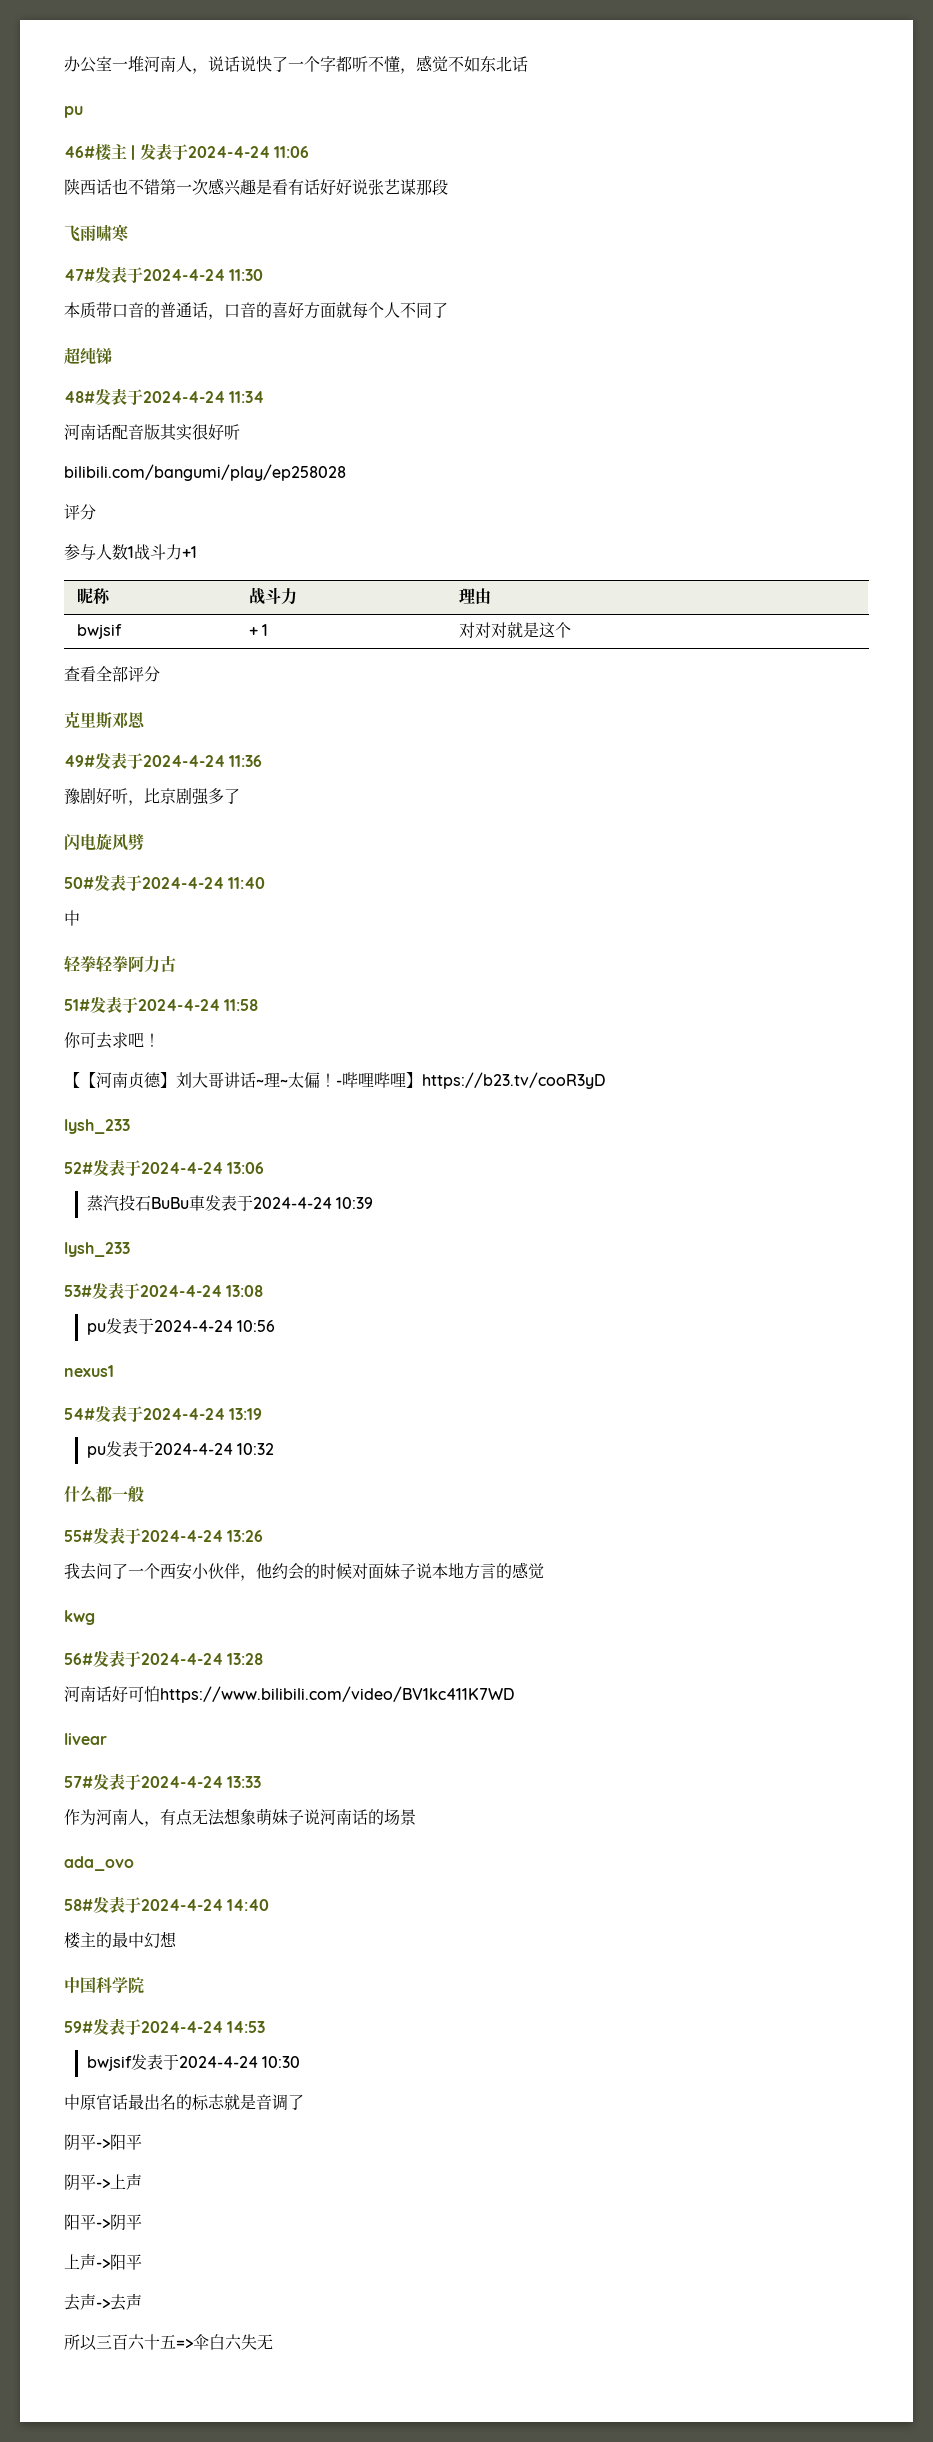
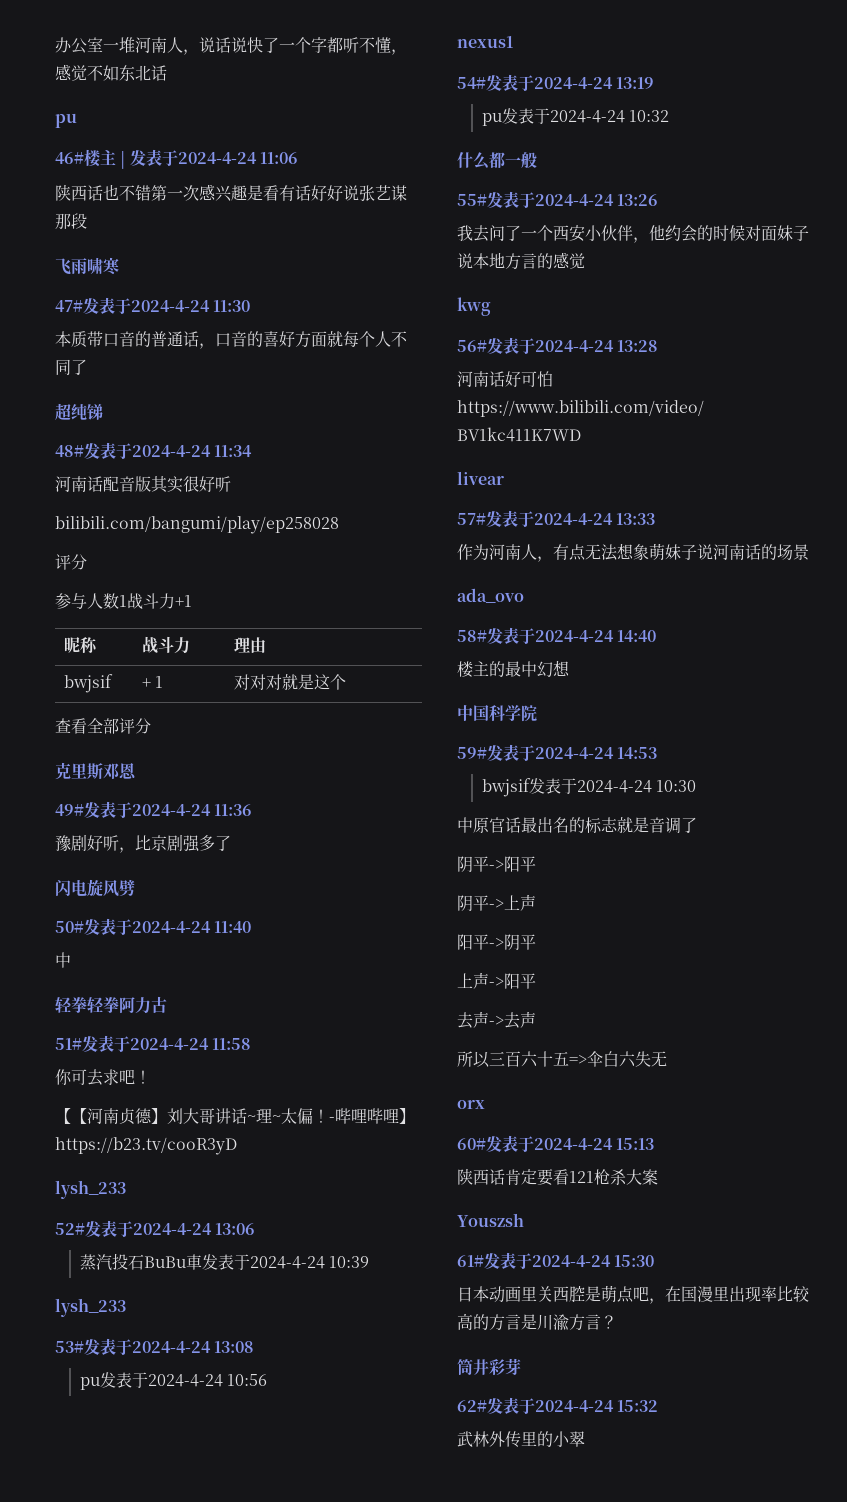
(273, 2342) none -> [457,1100,485,1109] [457,1135,655,1152] [457,1168,658,1186] [457,1213,524,1227] [457,1252,655,1269] [457,1285,810,1304] [457,1313,617,1331] [457,1358,521,1376] [457,1397,659,1414] [457,1431,585,1448] // orx // 60#发表于2024-4-24 15:13 // 陕西话肯定要看121枪杀大案 // Youszsh // 61#发表于2024-4-24 15:30 // 日本动画里关西腔是萌点吧，在国漫里出现率比较高的方言是川渝方言？ // 筒井彩芽 // 62#发表于2024-4-24 15:32 // 武林外传里的小翠

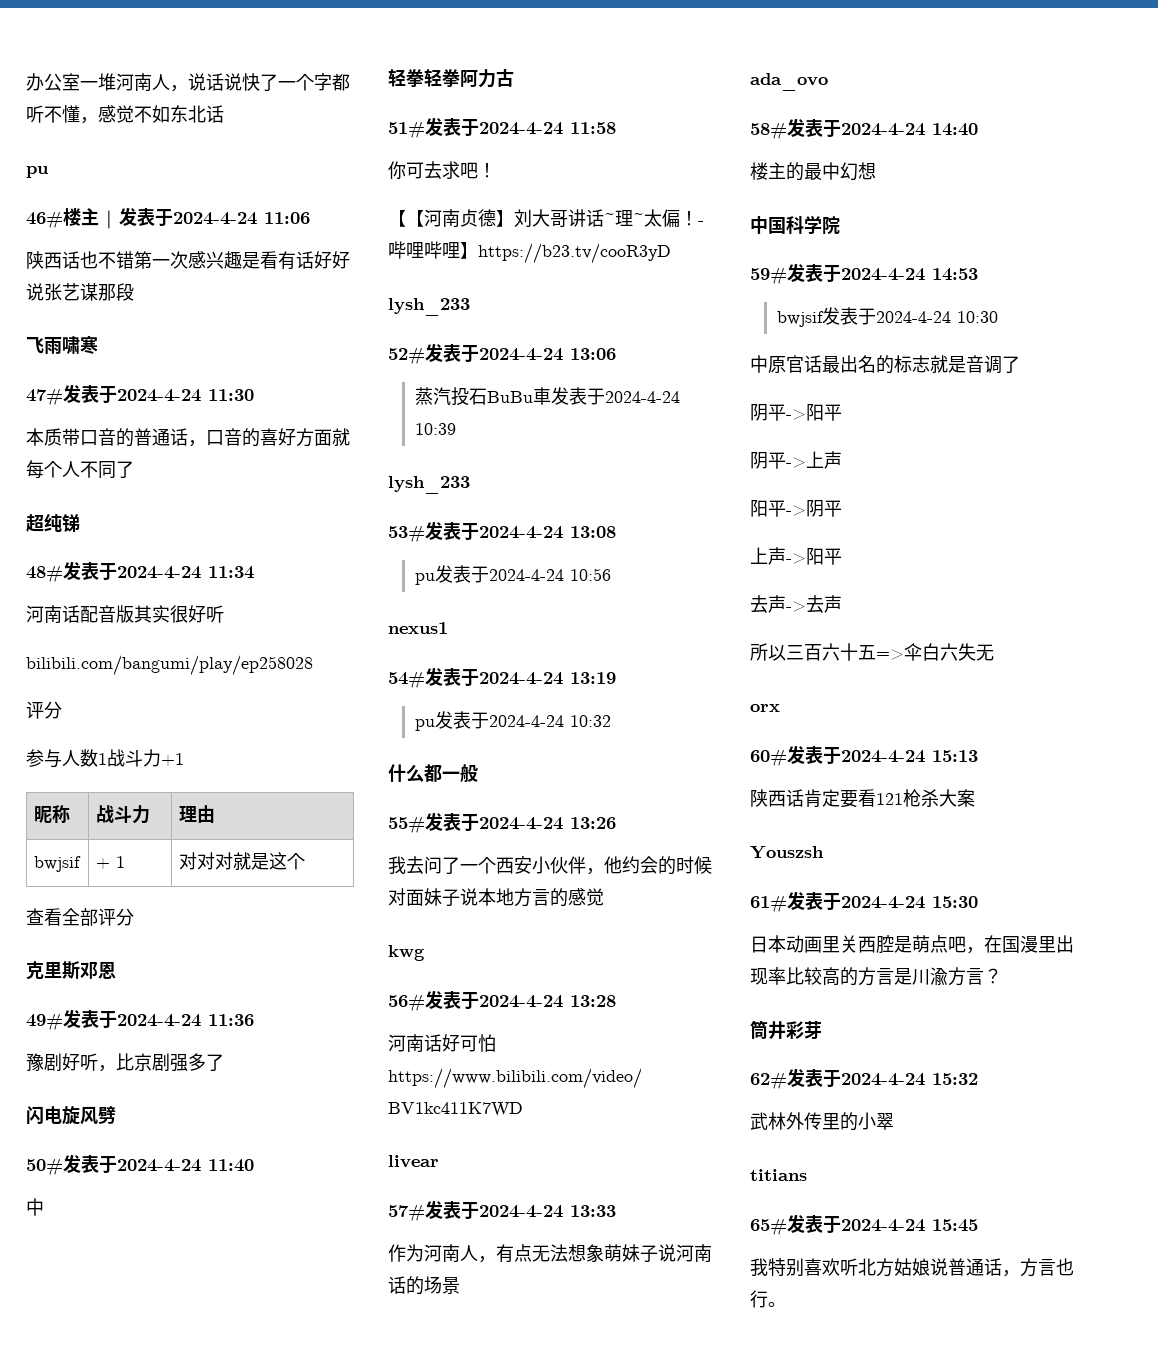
(585, 1439) none -> [750,1169,807,1181] [750,1214,978,1236] [750,1258,1074,1277] [750,1290,786,1308] // titians // 65#发表于2024-4-24 15:45 // 我特别喜欢听北方姑娘说普通话，方言也行。

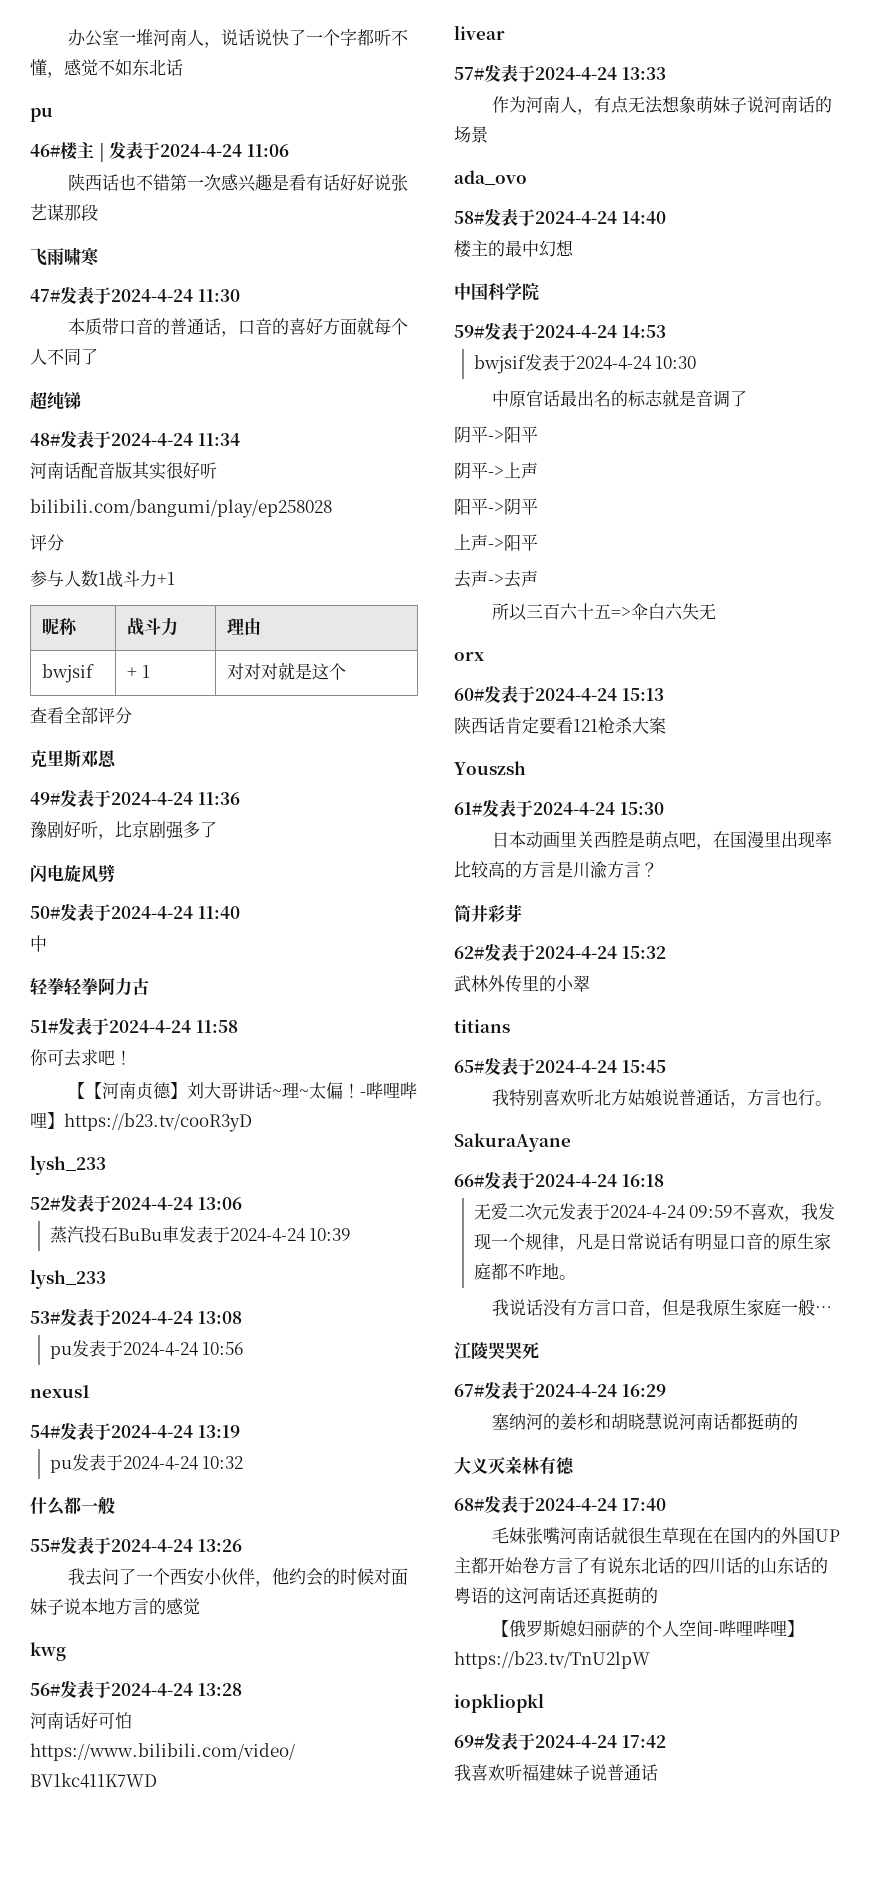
(786, 1304) none -> [454,1133,571,1152] [454,1171,664,1189] [473,1203,836,1222] [473,1233,831,1252] [473,1263,576,1280] [491,1299,832,1318] [454,1342,539,1359] [454,1381,666,1399] [491,1413,798,1431] [454,1456,575,1474] [454,1495,666,1513] [491,1526,840,1544] [454,1557,828,1574] [454,1587,658,1605] [491,1620,804,1638] [454,1651,650,1669] [454,1693,544,1713] [454,1732,666,1750] [454,1764,658,1781] // SakuraAyane // 66#发表于2024-4-24 16:18 // 无爱二次元发表于2024-4-24 09:59不喜欢，我发现一个规律，凡是日常说话有明显口音的原生家庭都不咋地。 // 我说话没有方言口音，但是我原生家庭一般… // 江陵哭哭死 // 67#发表于2024-4-24 16:29 // 塞纳河的姜杉和胡晓慧说河南话都挺萌的 // 大义灭亲林有德 // 68#发表于2024-4-24 17:40 // 毛妹张嘴河南话就很生草现在在国内的外国UP主都开始卷方言了有说东北话的四川话的山东话的粤语的这河南话还真挺萌的 // 【俄罗斯媳妇丽萨的个人空间-哔哩哔哩】https://b23.tv/TnU2lpW // iopkliopkl // 69#发表于2024-4-24 17:42 // 我喜欢听福建妹子说普通话

